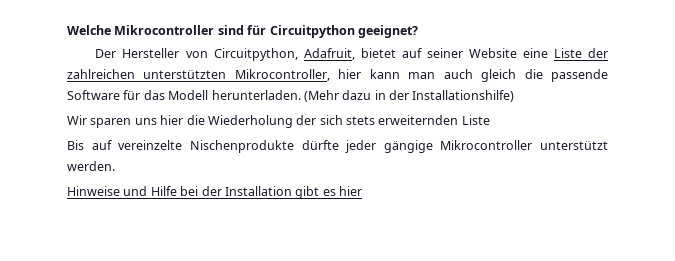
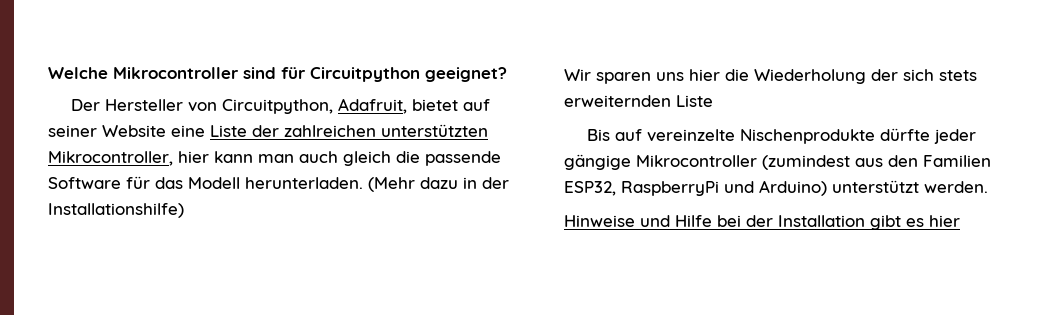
(533, 145) none -> [762,155,991,170] [564,180,827,196] (zumindest aus den Familien ESP32, RaspberryPi und Arduino)

